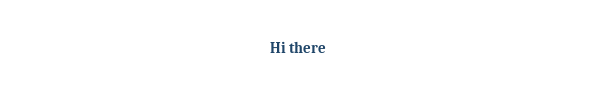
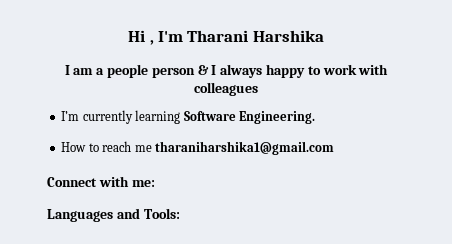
[289,41,327,53] there -> [149,30,324,45] [64,64,389,78] [194,82,258,96] [61,110,316,124] [61,141,335,155] [47,176,155,187] [47,208,180,222] , I'm Tharani Harshika // I am a people person & I always happy to work with colleagues // I’m currently learning Software Engineering. // How to reach me tharaniharshika1@gmail.com // Connect with me: // Languages and Tools:

